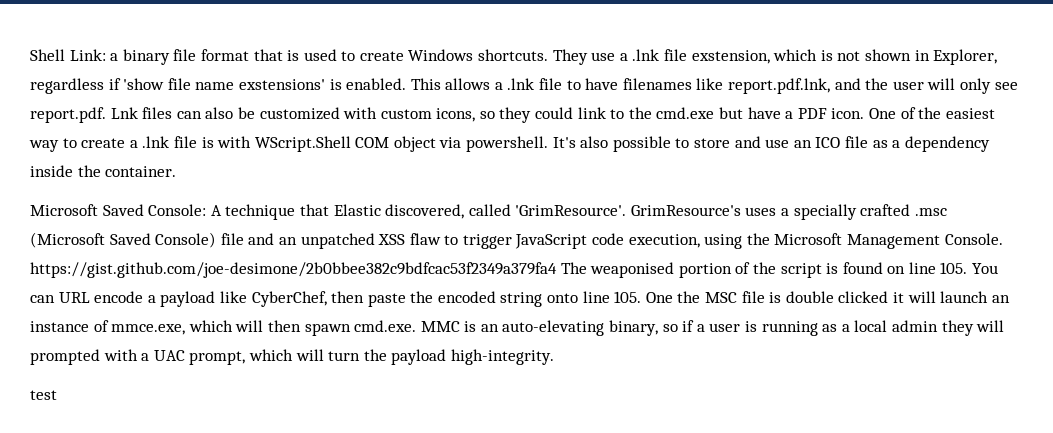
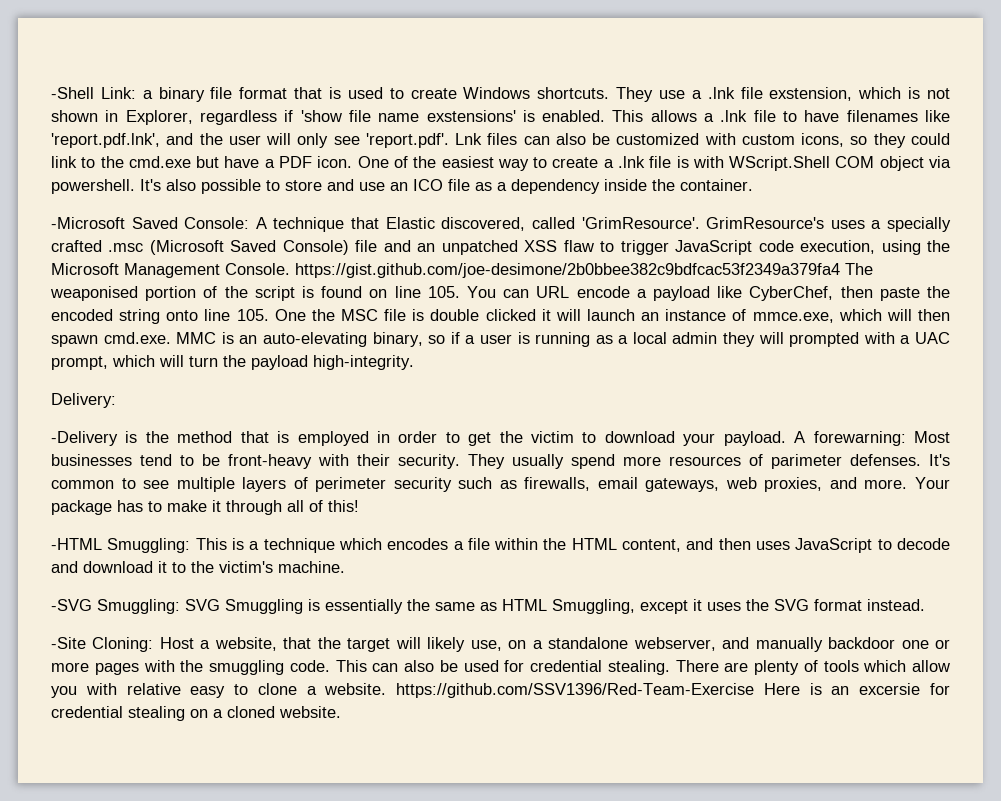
[30,49,65,61] Shell -> [51,87,94,99] -Shell
[728,78,831,94] report.pdf.lnk, -> [51,133,160,148] 'report.pdf.lnk',
[30,107,106,123] report.pdf. -> [365,133,449,148] 'report.pdf'.
[30,204,98,216] Microsoft -> [51,217,125,229] -Microsoft
[30,390,57,400] test -> [51,393,116,408] [51,431,951,446] [51,454,950,469] [51,477,950,492] [51,500,359,515] [51,538,950,553] [51,561,345,573] [51,599,925,614] [51,637,951,652] [51,660,950,675] [51,683,950,698] [51,706,341,721] Delivery: // -Delivery is the method that is employed in order to get the victim to download your payload. A forewarning: Most businesses tend to be front-heavy with their security. They usually spend more resources of parimeter defenses. It's common to see multiple layers of perimeter security such as firewalls, email gateways, web proxies, and more. Your package has to make it through all of this! // -HTML Smuggling: This is a technique which encodes a file within the HTML content, and then uses JavaScript to decode and download it to the victim's machine. // -SVG Smuggling: SVG Smuggling is essentially the same as HTML Smuggling, except it uses the SVG format instead. // -Site Cloning: Host a website, that the target will likely use, on a standalone webserver, and manually backdoor one or more pages with the smuggling code. This can also be used for credential stealing. There are plenty of tools which allow you with relative easy to clone a website. https://github.com/SSV1396/Red-Team-Exercise Here is an excersie for credential stealing on a cloned website.

